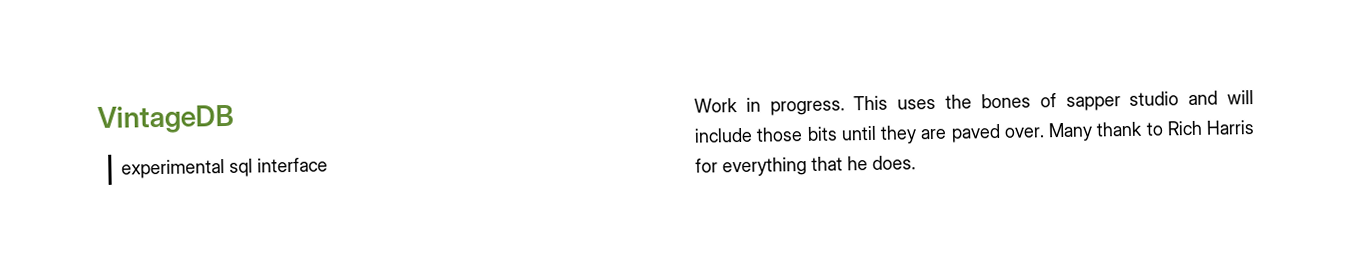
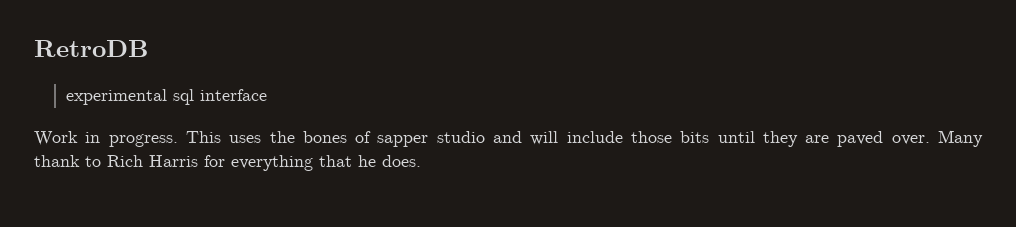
[97,104,234,134] VintageDB -> [34,40,148,57] RetroDB

